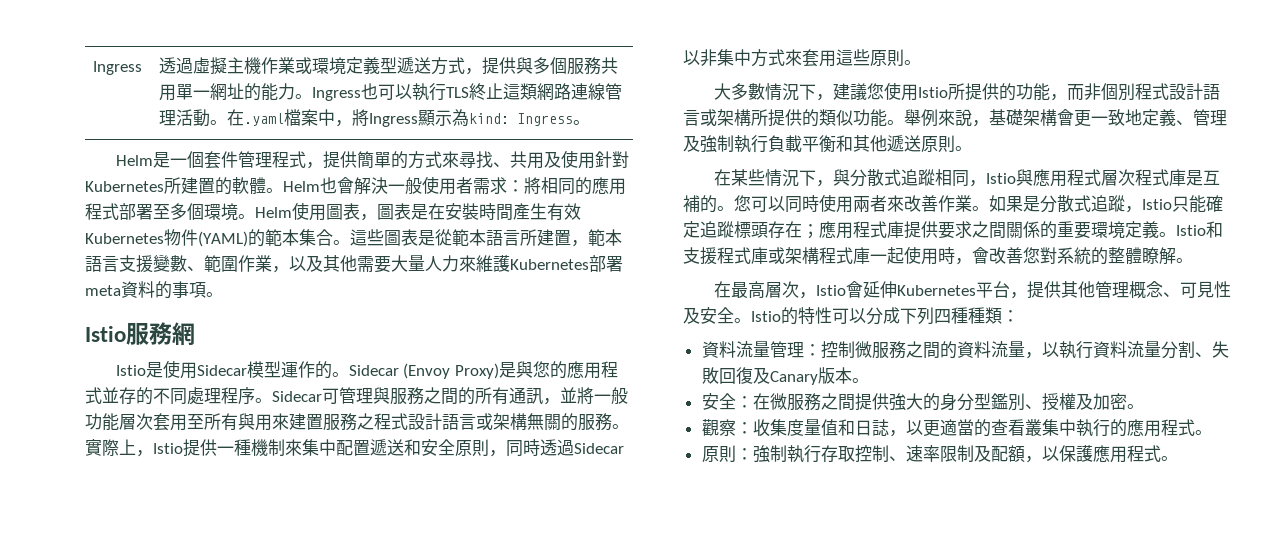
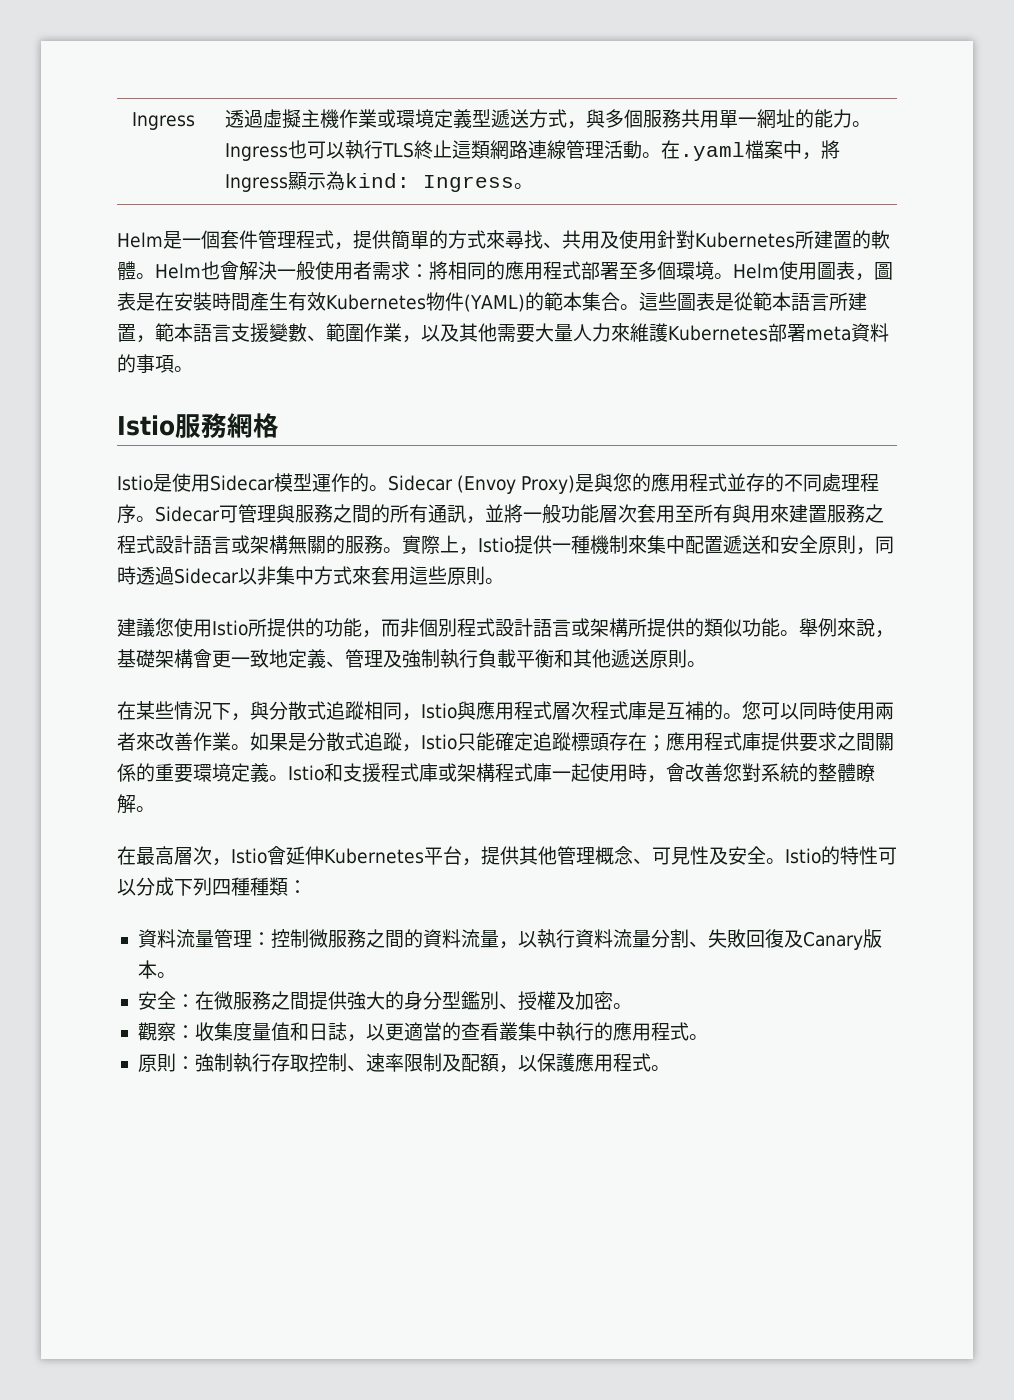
[482,57,517,75] 提供 -> (586, 125) none
(195, 334) none -> [253,413,279,438] 格
[713,83,833,101] 大多數情況下， -> (504, 581) none

